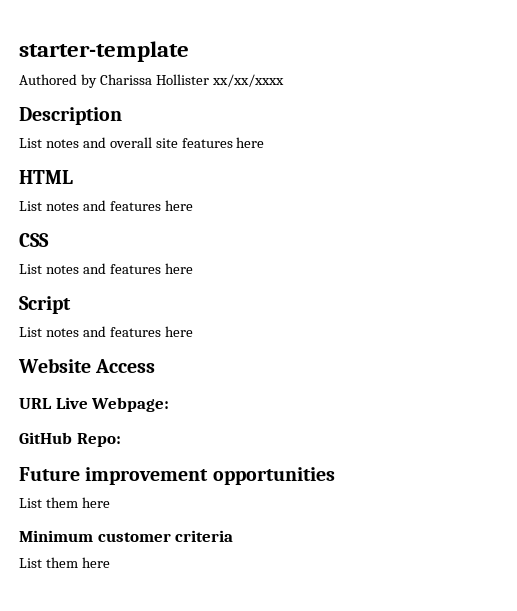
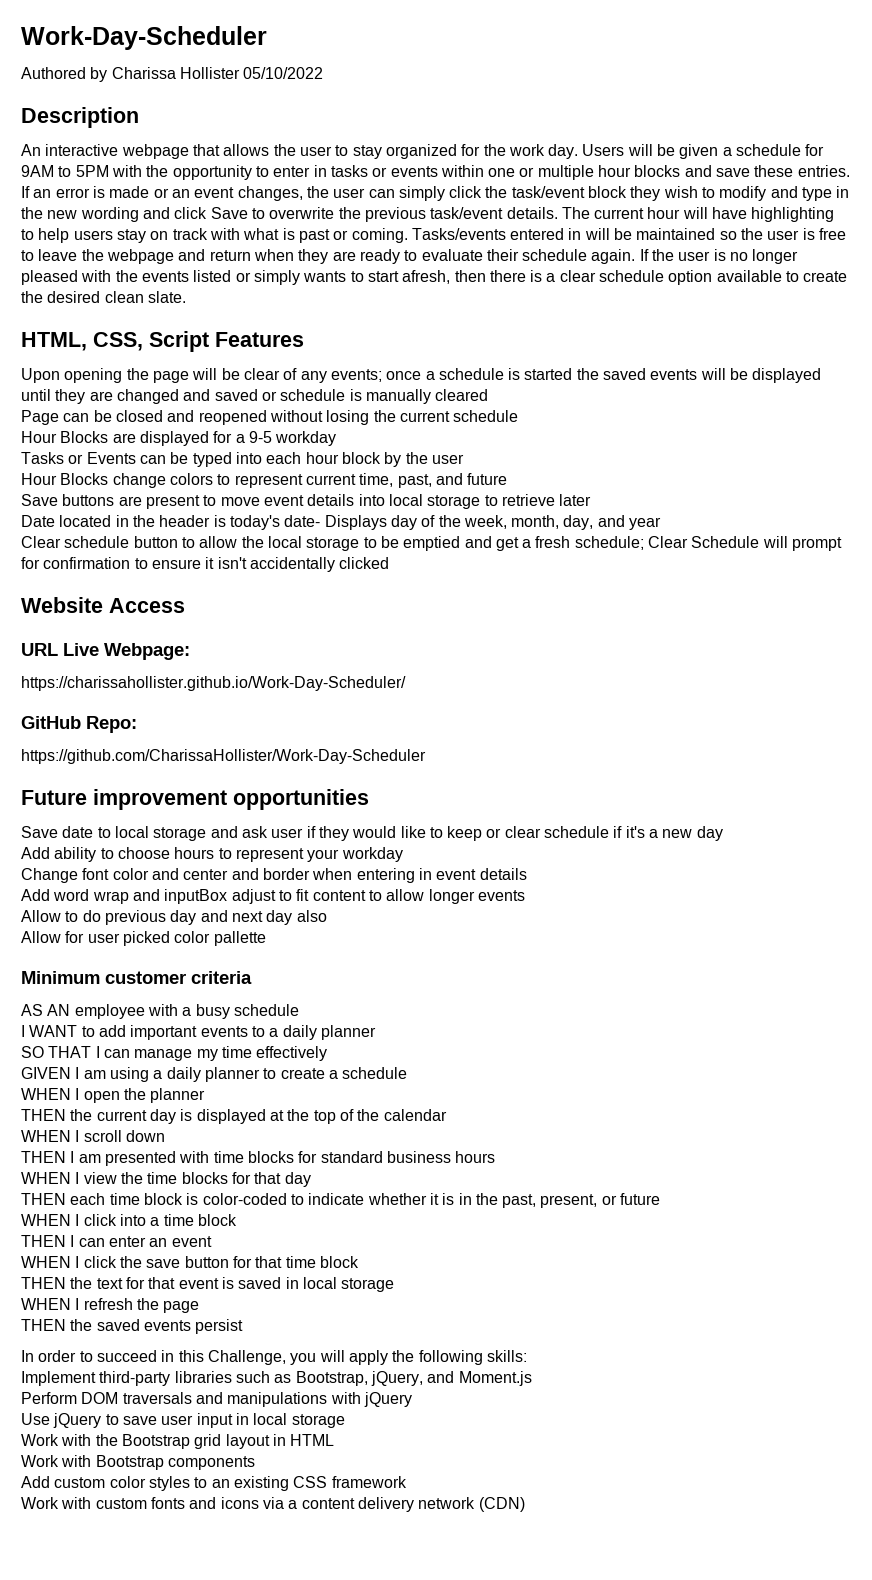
[19,41,189,62] starter-template -> [21,26,267,50] Work-Day-Scheduler
[211,74,284,87] xx/xx/xxxx -> [243,67,324,79] 05/10/2022
[19,137,265,148] [19,170,73,184] [19,200,193,211] [19,233,49,247] [19,263,193,274] [19,296,71,314] [19,326,193,337] List notes and overall site features here // HTML // List notes and features here // CSS // List notes and features here // Script // List notes and features here -> [21,144,825,159] [21,165,850,180] [21,186,850,201] [21,207,835,222] [21,228,847,243] [21,249,799,264] [21,270,848,285] [21,291,186,303] [21,331,304,352] [21,368,822,383] [21,389,489,404] [21,410,519,425] [21,431,337,446] [21,452,464,467] [21,473,508,488] [21,494,592,509] [21,515,662,530] [21,536,843,551] [21,557,390,572] An interactive webpage that allows the user to stay organized for the work day. Users will be given a schedule for 9AM to 5PM with the opportunity to enter in tasks or events within one or multiple hour blocks and save these entries. If an error is made or an event changes, the user can simply click the task/event block they wish to modify and type in the new wording and click Save to overwrite the previous task/event details. The current hour will have highlighting to help users stay on track with what is past or coming. Tasks/events entered in will be maintained so the user is free to leave the webpage and return when they are ready to evaluate their schedule again. If the user is no longer pleased with the events listed or simply wants to start afresh, then there is a clear schedule option available to create the desired clean slate. // HTML, CSS, Script Features // Upon opening the page will be clear of any events; once a schedule is started the saved events will be displayed until they are changed and saved or schedule is manually cleared // Page can be closed and reopened without losing the current schedule // Hour Blocks are displayed for a 9-5 workday // Tasks or Events can be typed into each hour block by the user // Hour Blocks change colors to represent current time, past, and future // Save buttons are present to move event details into local storage to retrieve later // Date located in the header is today's date- Displays day of the week, month, day, and year // Clear schedule button to allow the local storage to be emptied and get a fresh schedule; Clear Schedule will prompt for confirmation to ensure it isn't accidentally clicked
(170, 404) none -> [21,676,406,691] // https://charissahollister.github.io/Work-Day-Scheduler/
(121, 440) none -> [21,749,426,764] // https://github.com/CharissaHollister/Work-Day-Scheduler
[19,497,110,508] [19,530,234,542] [19,557,110,568] List them here // Minimum customer criteria // List them here -> [21,826,723,841] [21,847,403,862] [21,868,527,883] [21,889,525,904] [21,910,327,925] [21,931,266,946] [21,971,252,984] [21,1004,299,1019] [21,1025,376,1040] [21,1046,328,1061] [21,1067,408,1082] [21,1088,206,1103] [21,1109,447,1124] [21,1130,165,1142] [21,1151,496,1166] [21,1172,311,1187] [21,1193,661,1208] [21,1214,237,1226] [21,1235,212,1247] [21,1256,359,1268] [21,1277,395,1292] [21,1298,200,1313] [21,1319,244,1334] [21,1350,527,1365] [21,1371,532,1386] [21,1392,412,1407] [21,1413,345,1428] [21,1434,335,1449] [21,1455,255,1470] [21,1476,407,1491] [21,1497,525,1512] Save date to local storage and ask user if they would like to keep or clear schedule if it's a new day // Add ability to choose hours to represent your workday // Change font color and center and border when entering in event details // Add word wrap and inputBox adjust to fit content to allow longer events // Allow to do previous day and next day also // Allow for user picked color pallette // Minimum customer criteria // AS AN employee with a busy schedule // I WANT to add important events to a daily planner // SO THAT I can manage my time effectively // GIVEN I am using a daily planner to create a schedule // WHEN I open the planner // THEN the current day is displayed at the top of the calendar // WHEN I scroll down // THEN I am presented with time blocks for standard business hours // WHEN I view the time blocks for that day // THEN each time block is color-coded to indicate whether it is in the past, present, or future // WHEN I click into a time block // THEN I can enter an event // WHEN I click the save button for that time block // THEN the text for that event is saved in local storage // WHEN I refresh the page // THEN the saved events persist // In order to succeed in this Challenge, you will apply the following skills: // Implement third-party libraries such as Bootstrap, jQuery, and Moment.js // Perform DOM traversals and manipulations with jQuery // Use jQuery to save user input in local storage // Work with the Bootstrap grid layout in HTML // Work with Bootstrap components // Add custom color styles to an existing CSS framework // Work with custom fonts and icons via a content delivery network (CDN)

